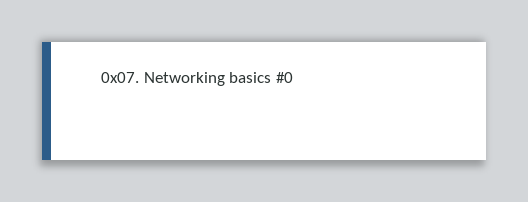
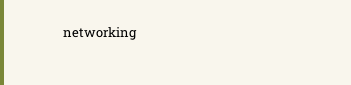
[101,72,293,86] 0x07. Networking basics #0 -> [63,27,137,40] networking

